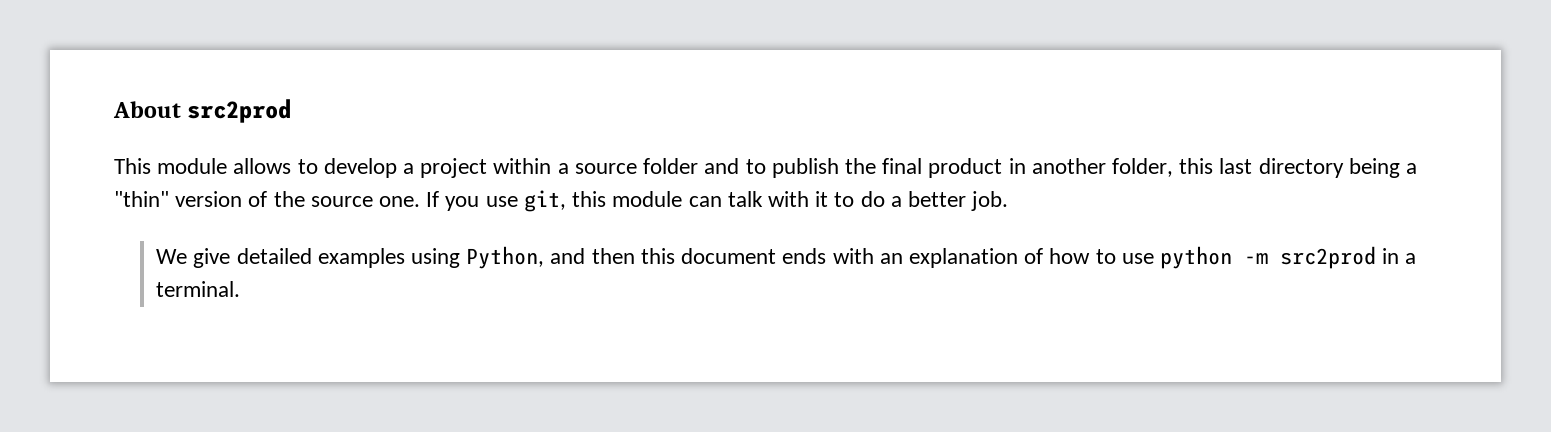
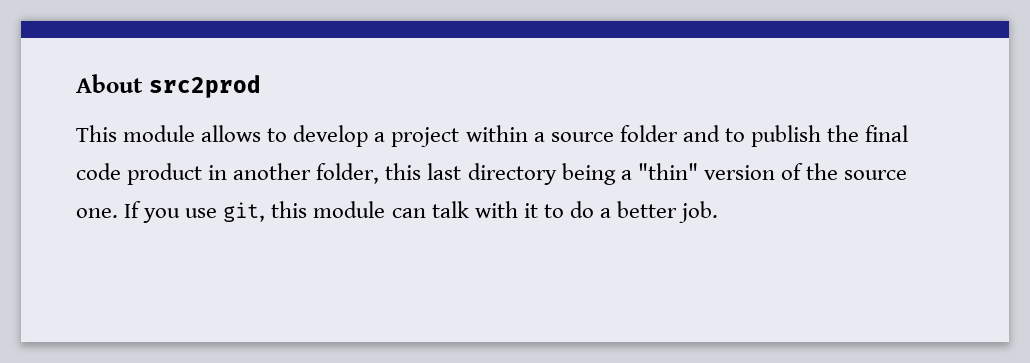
(923, 166) none -> [76,163,121,180] code
[156,246,1417,269] [156,281,241,297] // We give detailed examples using Python, and then this document ends with an explanation of how to use python -m src2prod in a terminal. -> (719, 212) none

